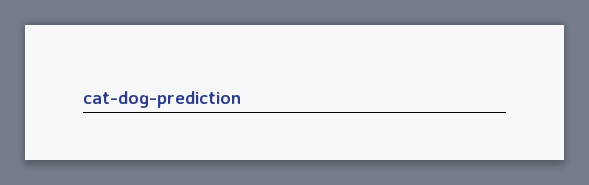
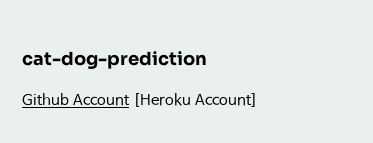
(241, 99) none -> [22,93,258,107] // Github Account [Heroku Account]

